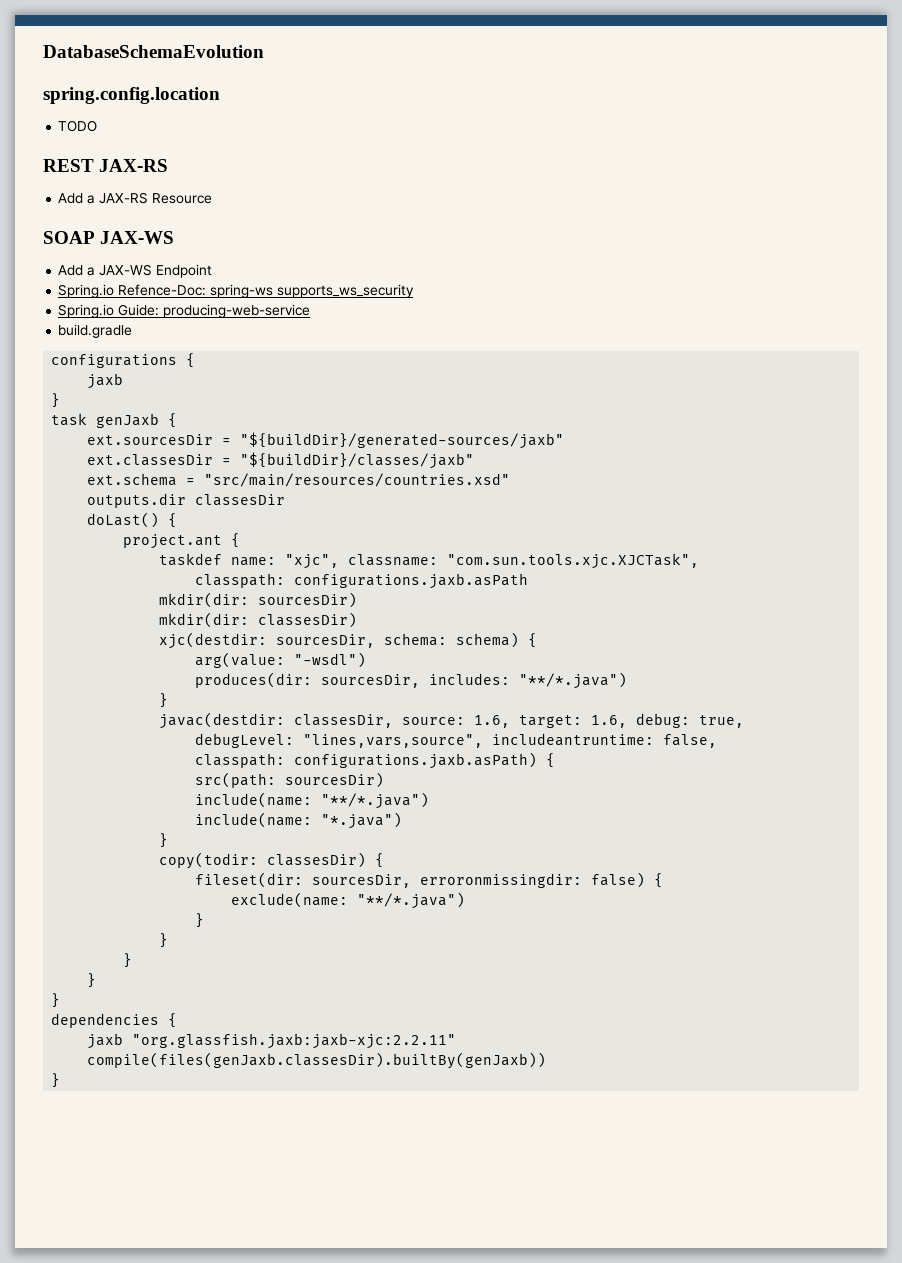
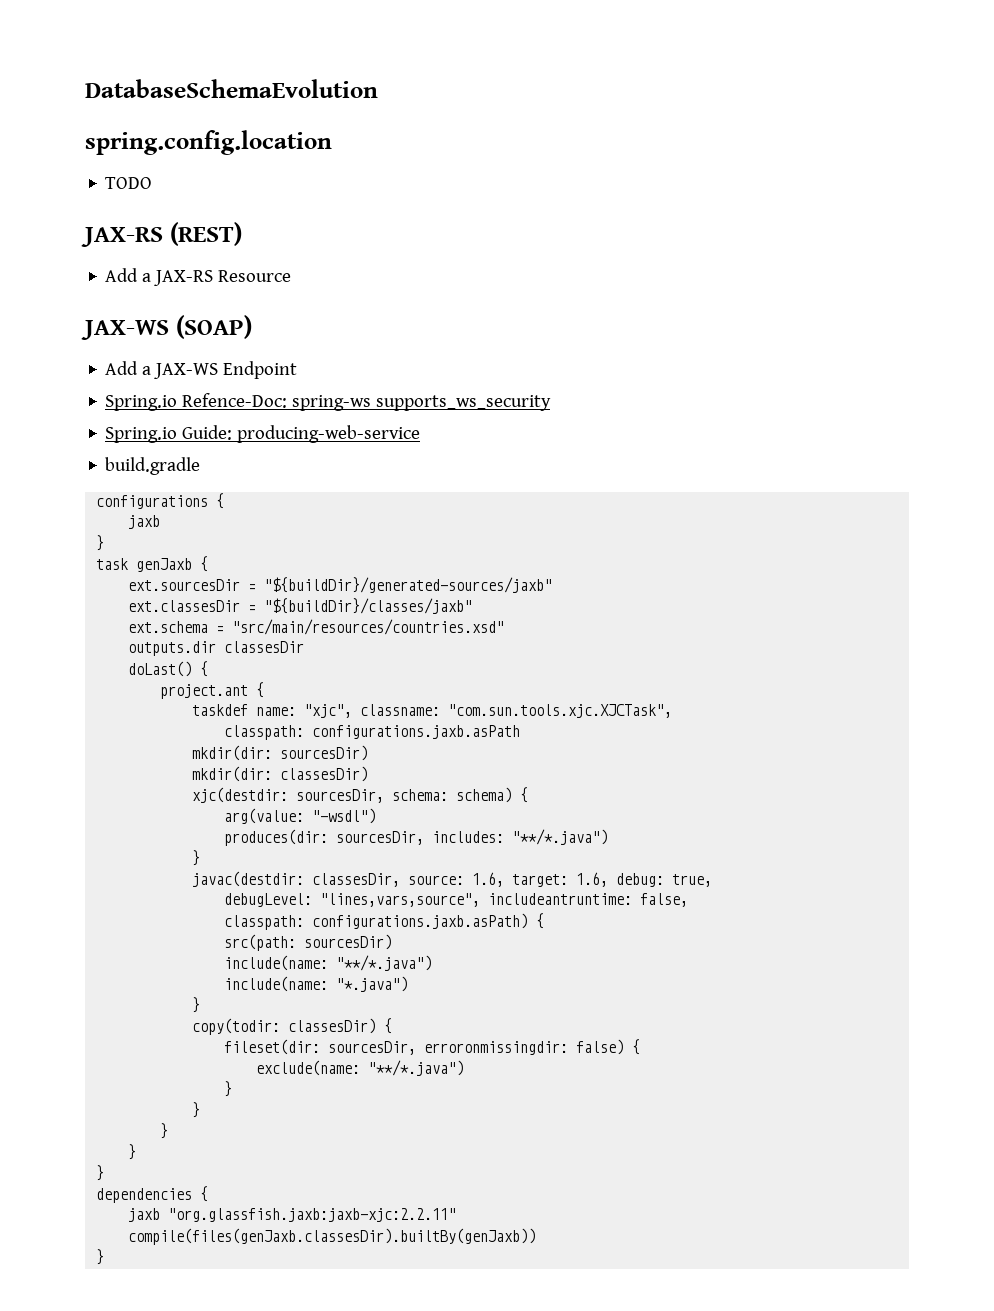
[43,159,169,172] REST JAX-RS -> [81,222,242,247] JAX-RS (REST)
[43,231,175,244] SOAP JAX-WS -> [81,315,252,340] JAX-WS (SOAP)

